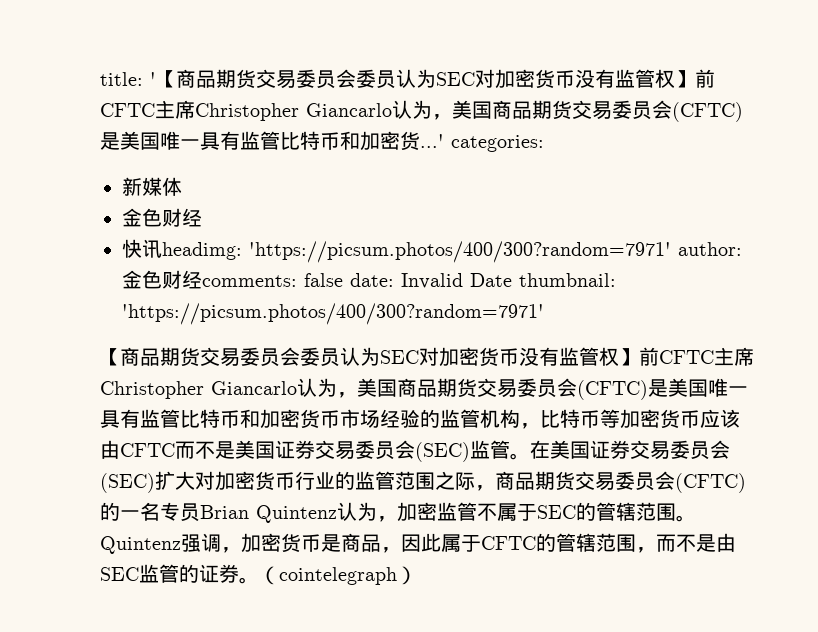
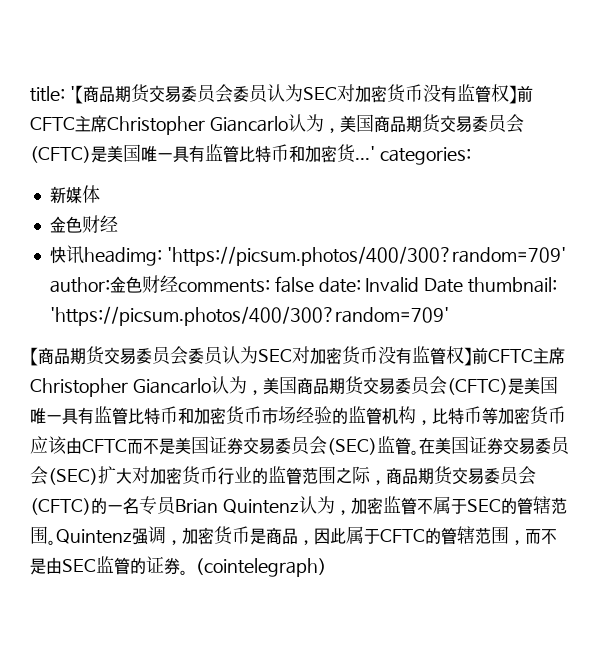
[249,241,671,263] 'https://picsum.photos/400/300?random=7971' -> [166,246,566,266] 'https://picsum.photos/400/300?random=709'
[122,303,544,325] 'https://picsum.photos/400/300?random=7971' -> [49,306,449,326] 'https://picsum.photos/400/300?random=709'

